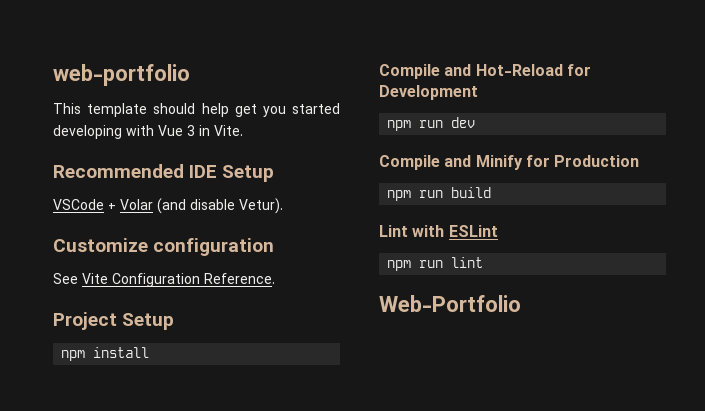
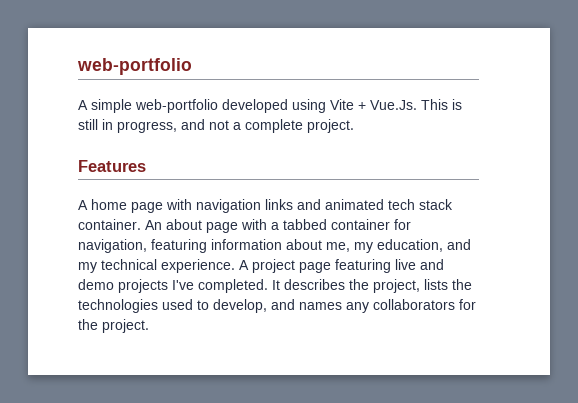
[53,103,340,117] [53,125,243,139] [53,164,275,182] [53,198,283,214] [53,238,275,256] [53,273,275,287] [53,312,175,330] [61,347,150,361] [379,64,591,79] [379,85,478,100] [387,117,476,131] [379,155,640,170] [387,187,492,201] [379,225,498,237] [387,257,484,271] [379,295,521,312] This template should help get you started developing with Vue 3 in Vite. // Recommended IDE Setup // VSCode + Volar (and disable Vetur). // Customize configuration // See Vite Configuration Reference. // Project Setup // npm install // Compile and Hot-Reload for Development // npm run dev // Compile and Minify for Production // npm run build // Lint with ESLint // npm run lint // Web-Portfolio -> [78,99,462,113] [78,119,354,133] [78,160,146,172] [78,199,453,213] [78,219,411,233] [78,239,471,253] [78,259,444,273] [78,279,472,293] [78,299,476,313] [78,319,149,333] A simple web-portfolio developed using Vite + Vue.Js. This is still in progress, and not a complete project. // Features // A home page with navigation links and animated tech stack container. An about page with a tabbed container for navigation, featuring information about me, my education, and my technical experience. A project page featuring live and demo projects I've completed. It describes the project, lists the technologies used to develop, and names any collaborators for the project.

